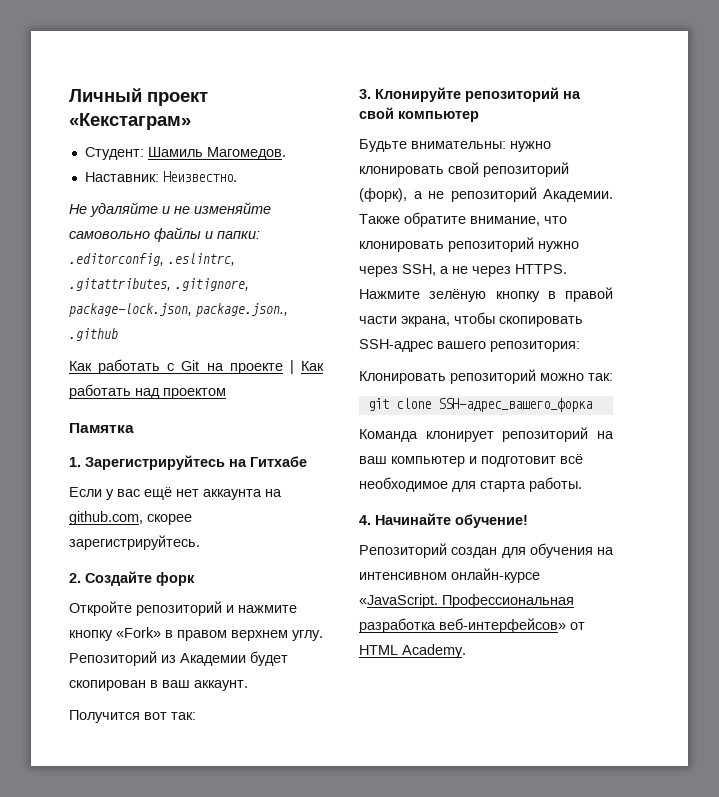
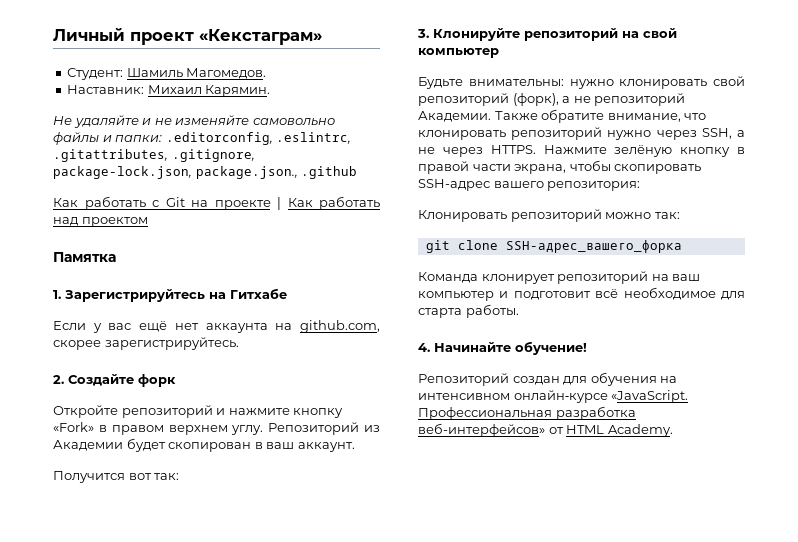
[162,171,237,182] Неизвестно. -> [147,85,271,97] Михаил Карямин.

